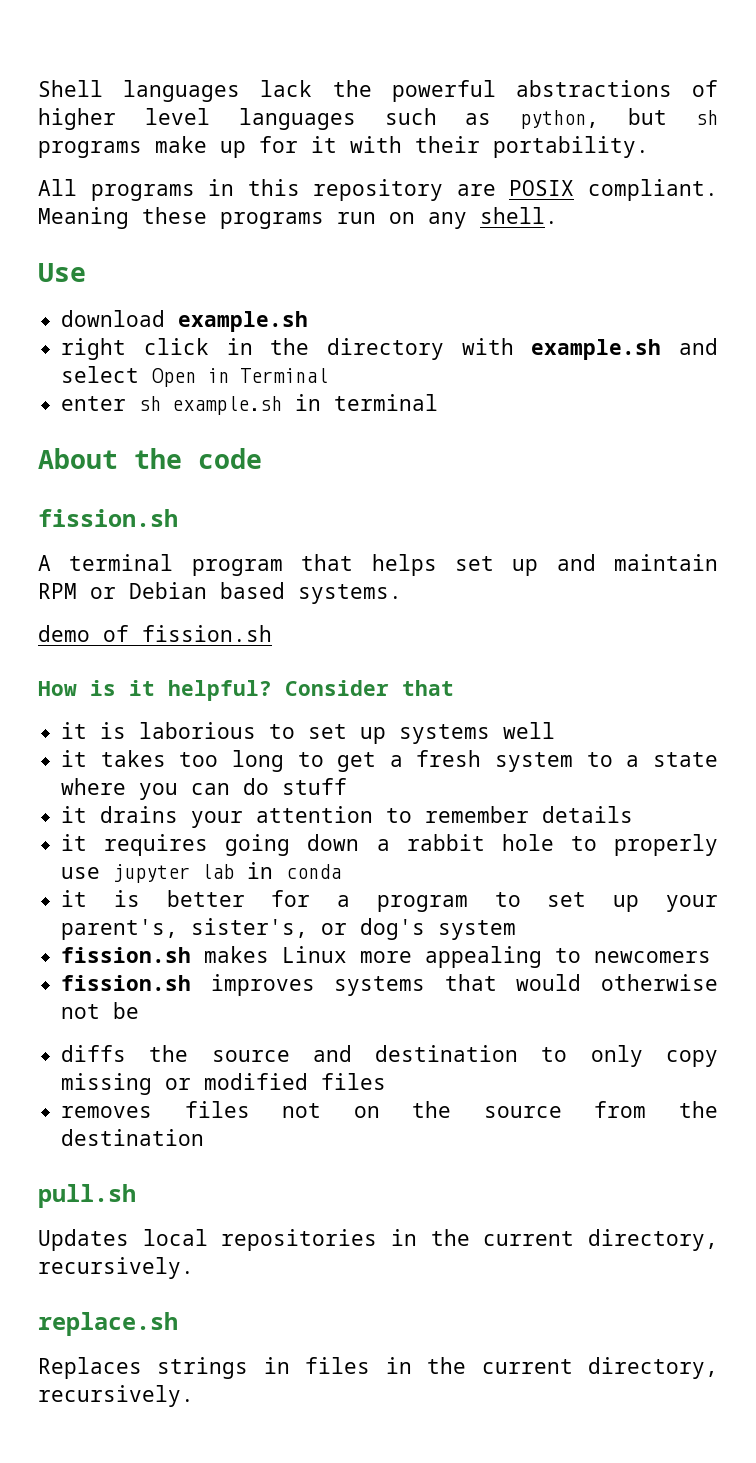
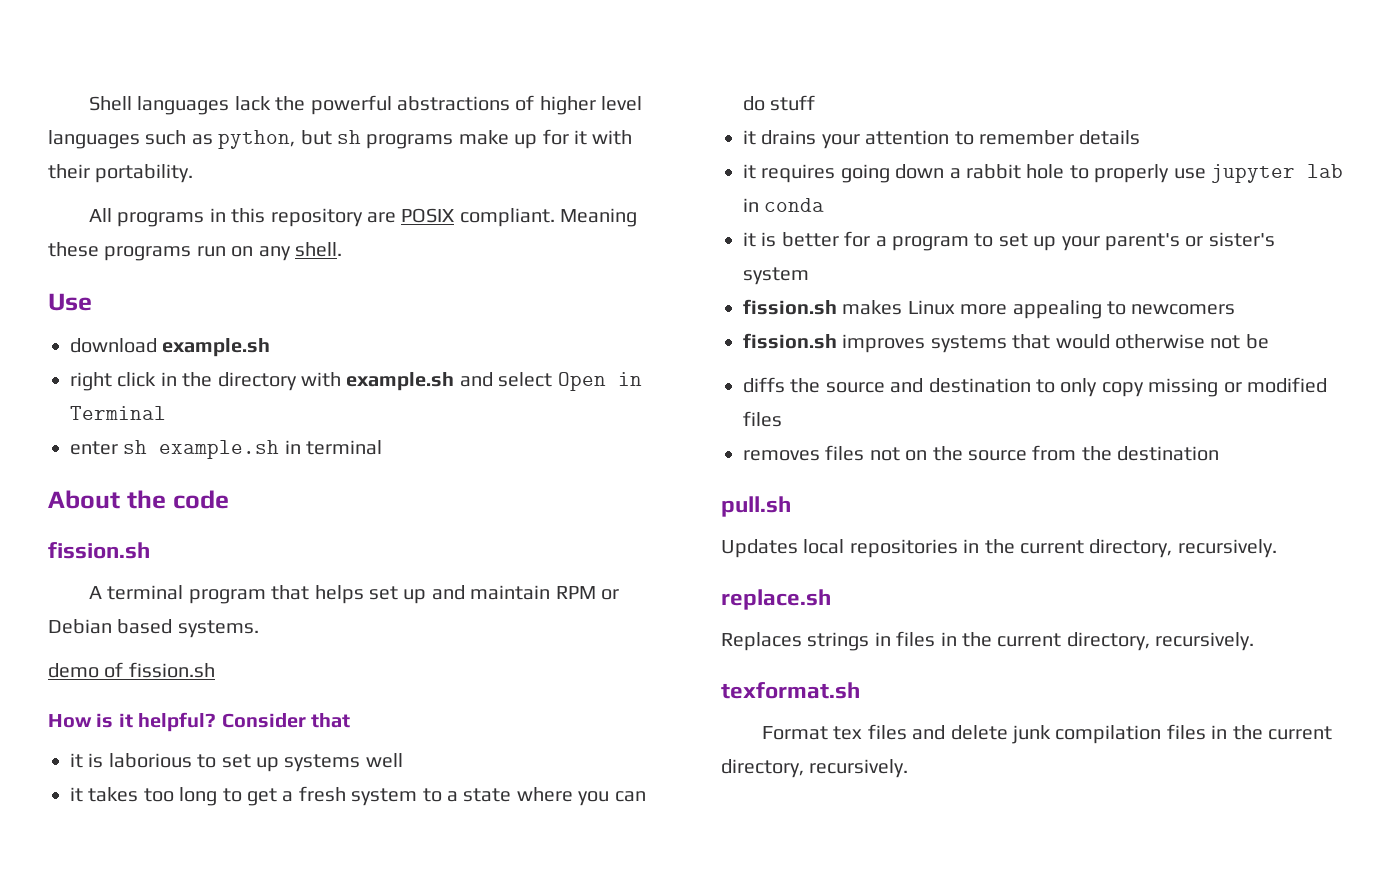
[61,918,426,940] parent's, sister's, or dog's -> [1105,232,1275,251] parent's or sister's
(194, 1396) none -> [721,682,860,699] [762,724,1333,744] [721,759,909,778] // texformat.sh // Format tex files and delete junk compilation files in the current directory, recursively.

